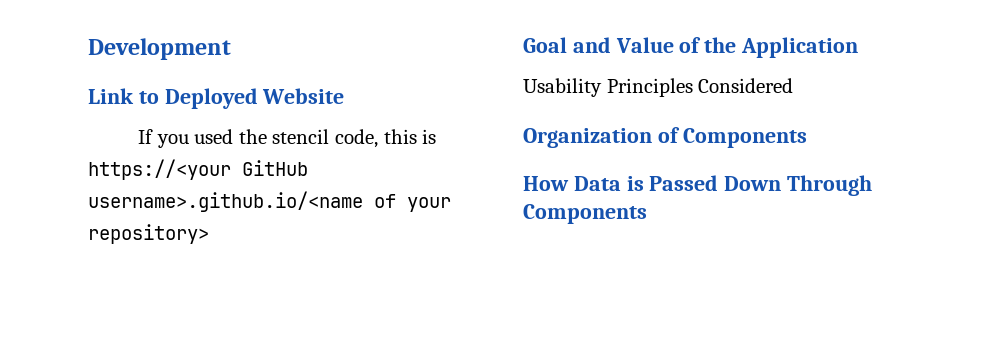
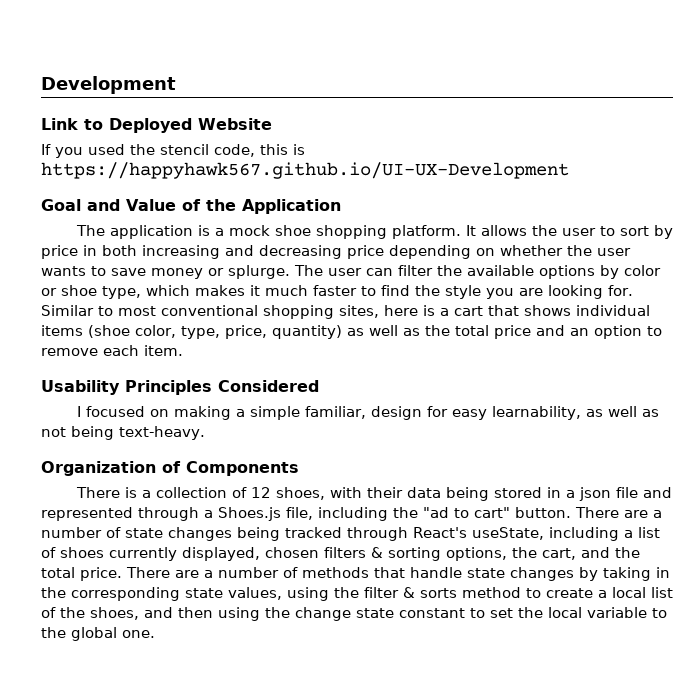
[88,159,308,180] [88,191,451,212] [88,224,209,244] https://<your GitHub username>.github.io/<name of your repository> -> [41,162,569,179] https://happyhawk567.github.io/UI-UX-Development
[523,78,794,97] [523,127,807,148] [523,175,873,196] [523,204,647,224] Usability Principles Considered // Organization of Components // How Data is Passed Down Through Components -> [75,225,673,239] [41,245,631,259] [41,265,661,279] [41,285,633,299] [41,305,650,319] [41,325,662,339] [41,345,183,356] [41,380,319,395] [76,406,659,420] [41,426,205,440] [41,461,299,476] [75,487,672,501] [41,507,662,521] [41,527,660,541] [41,547,640,561] [41,567,670,581] [41,587,673,601] [41,607,667,621] [41,627,155,641] The application is a mock shoe shopping platform. It allows the user to sort by price in both increasing and decreasing price depending on whether the user wants to save money or splurge. The user can filter the available options by color or shoe type, which makes it much faster to find the style you are looking for. Similar to most conventional shopping sites, here is a cart that shows individual items (shoe color, type, price, quantity) as well as the total price and an option to remove each item. // Usability Principles Considered // I focused on making a simple familiar, design for easy learnability, as well as not being text-heavy. // Organization of Components // There is a collection of 12 shoes, with their data being stored in a json file and represented through a Shoes.js file, including the "ad to cart" button. There are a number of state changes being tracked through React's useState, including a list of shoes currently displayed, chosen filters & sorting options, the cart, and the total price. There are a number of methods that handle state changes by taking in the corresponding state values, using the filter & sorts method to create a local list of the shoes, and then using the change state constant to set the local variable to the global one.

